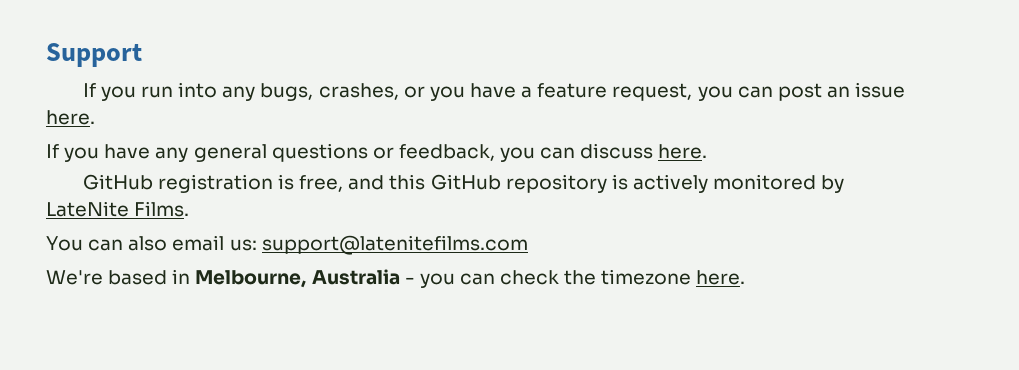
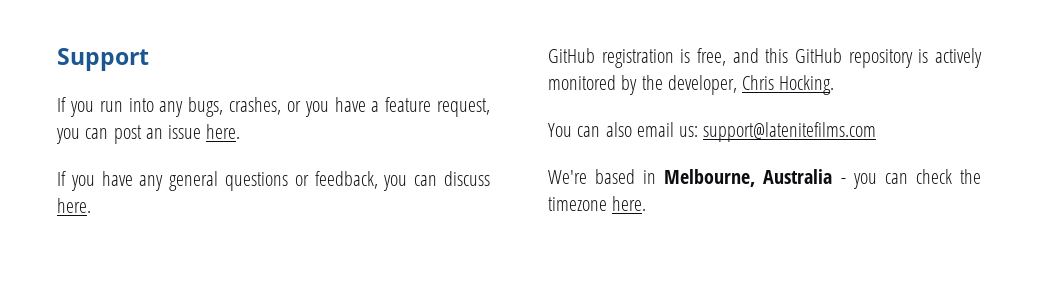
[46,201,190,217] LateNite Films. -> [641,75,835,95] the developer, Chris Hocking.

